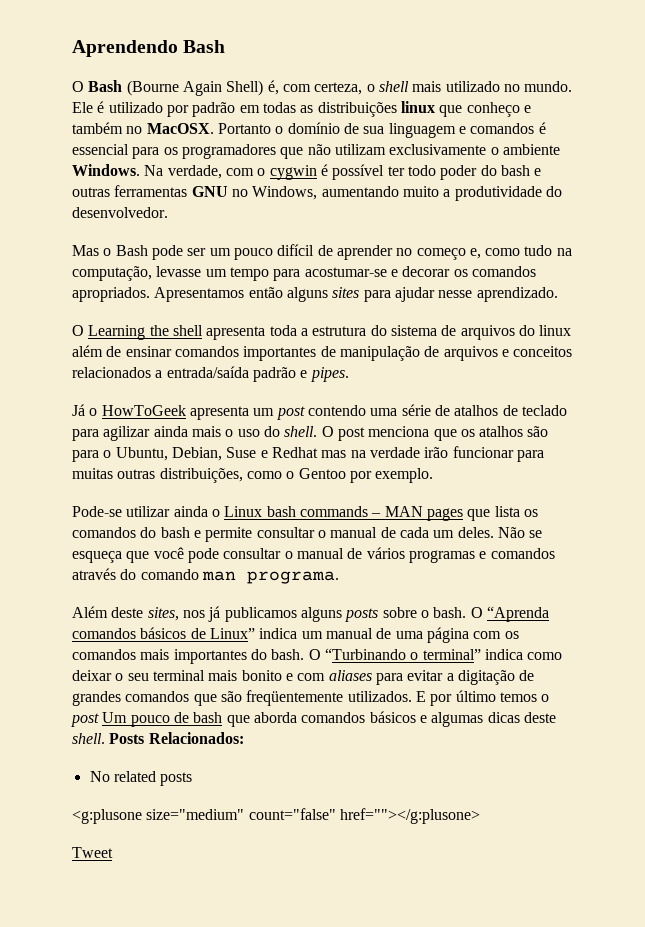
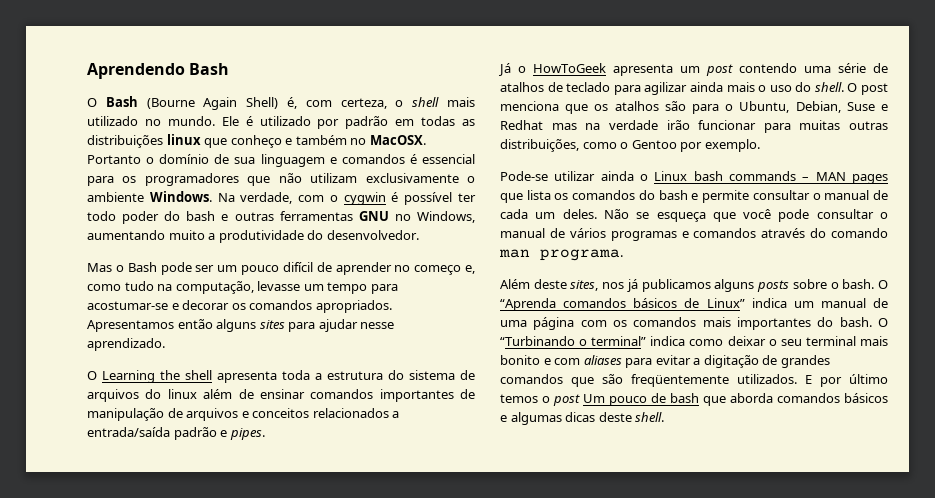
[109,732,244,744] [89,771,193,786] [72,808,480,824] [72,847,113,858] Posts Relacionados: // No related posts // <g:plusone size="medium" count="false" href=""></g:plusone> // Tweet -> (665, 417) none

